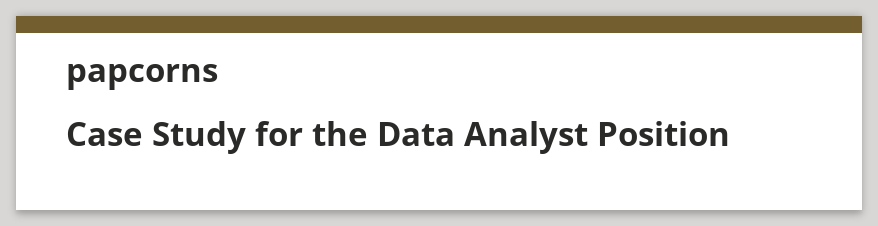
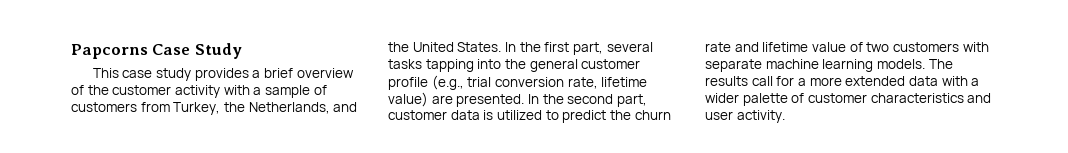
[66,64,218,90] papcorns // -> [71,44,148,59] Papcorns
[255,121,730,154] for the Data Analyst Position -> [92,68,354,81] [71,85,327,98] [71,102,358,115] [388,42,653,55] [388,59,641,72] [388,75,648,90] [388,92,647,107] [388,110,671,123] [705,42,989,52] [705,59,953,72] [705,76,980,86] [705,93,992,106] [705,110,785,123] // This case study provides a brief overview of the customer activity with a sample of customers from Turkey, the Netherlands, and the United States. In the first part, several tasks tapping into the general customer profile (e.g., trial conversion rate, lifetime value) are presented. In the second part, customer data is utilized to predict the churn rate and lifetime value of two customers with separate machine learning models. The results call for a more extended data with a wider palette of customer characteristics and user activity.

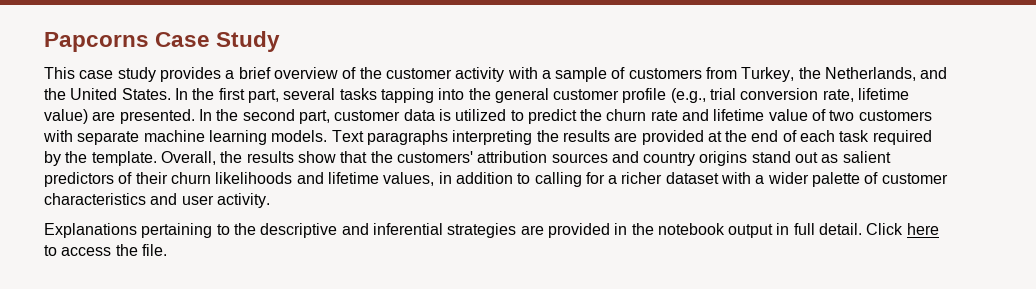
[928,59,953,69] [705,76,938,86] The results call for a more extended data -> [331,130,932,145] [44,151,891,166] [44,172,719,187] Text paragraphs interpreting the results are provided at the end of each task required by the template. Overall, the results show that the customers' attribution sources and country origins stand out as salient predictors of their churn likelihoods and lifetime values, in addition to calling for a richer dataset
(785, 116) none -> [44,223,939,238] [44,244,167,256] // Explanations pertaining to the descriptive and inferential strategies are provided in the notebook output in full detail. Click here to access the file.

